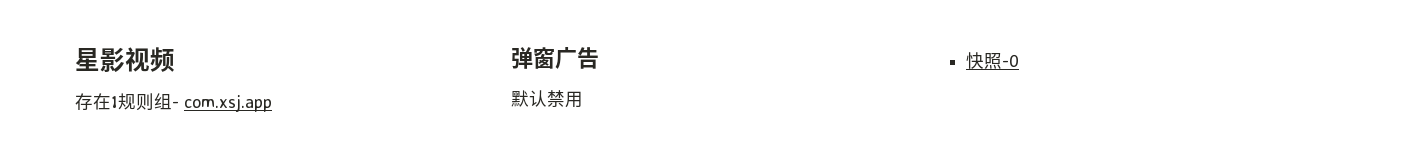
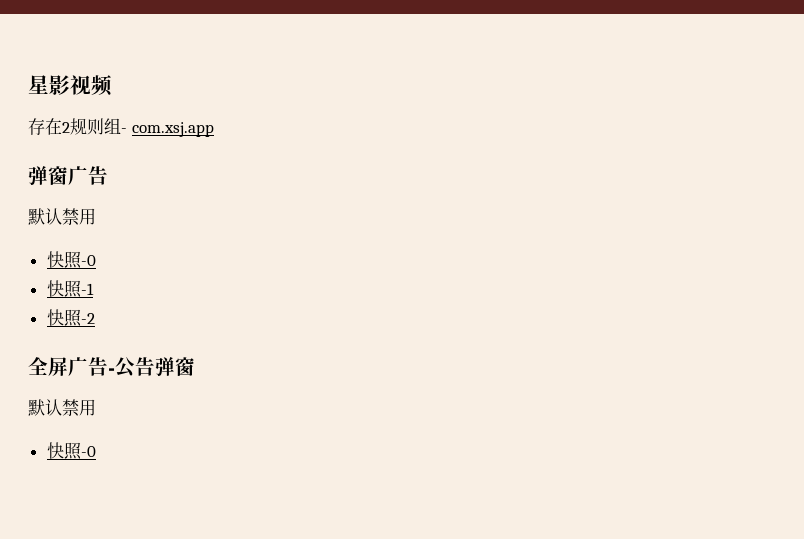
[111,96,118,108] 1 -> [62,122,70,133] 2
(1020, 60) none -> [46,280,94,298] [46,309,95,327] [28,357,195,378] [28,399,96,417] [46,442,96,460] // 快照-1 // 快照-2 // 全屏广告-公告弹窗 // 默认禁用 // 快照-0

